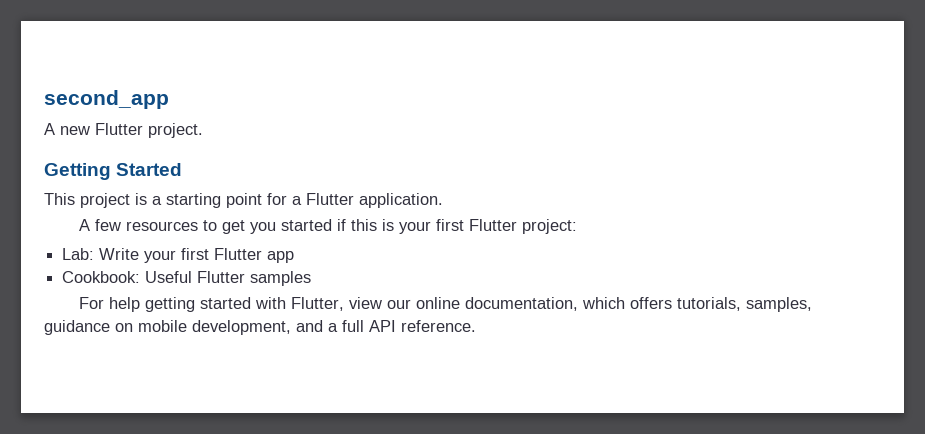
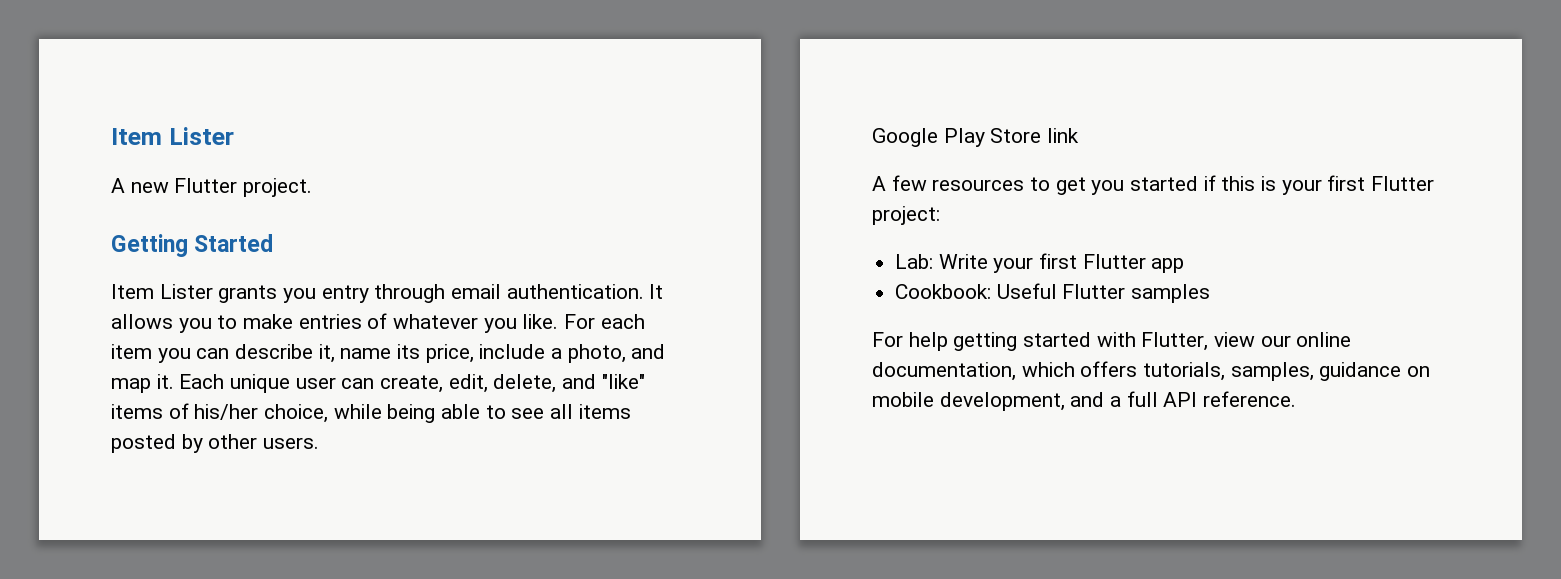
[44,90,169,109] second_app -> [111,127,234,145] Item Lister
[44,193,443,208] This project is a starting point for a Flutter application. -> [111,284,664,303] [111,313,645,333] [111,344,666,363] [111,374,645,393] [111,403,631,423] [111,434,320,453] [872,128,1080,147] Item Lister grants you entry through email authentication. It allows you to make entries of whatever you like. For each item you can describe it, name its price, include a photo, and map it. Each unique user can create, edit, delete, and "like" items of his/her choice, while being able to see all items posted by other users. // Google Play Store link

